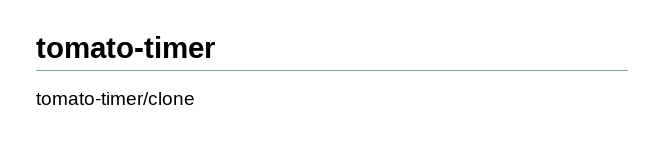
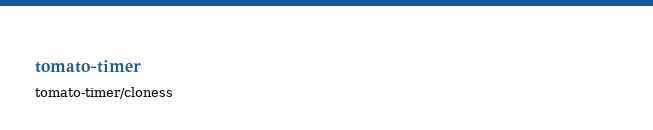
[36,92,195,105] tomato-timer/clone -> [35,87,173,99] tomato-timer/cloness

